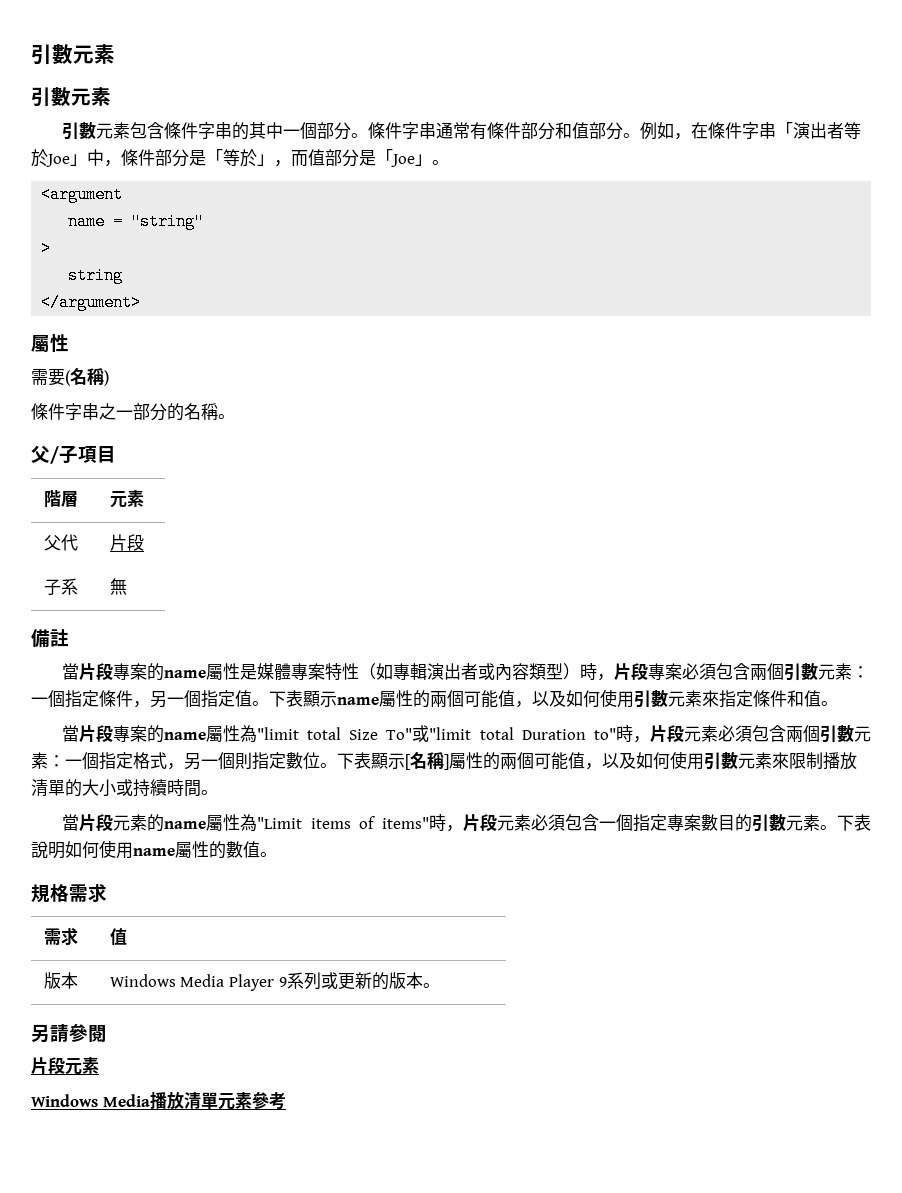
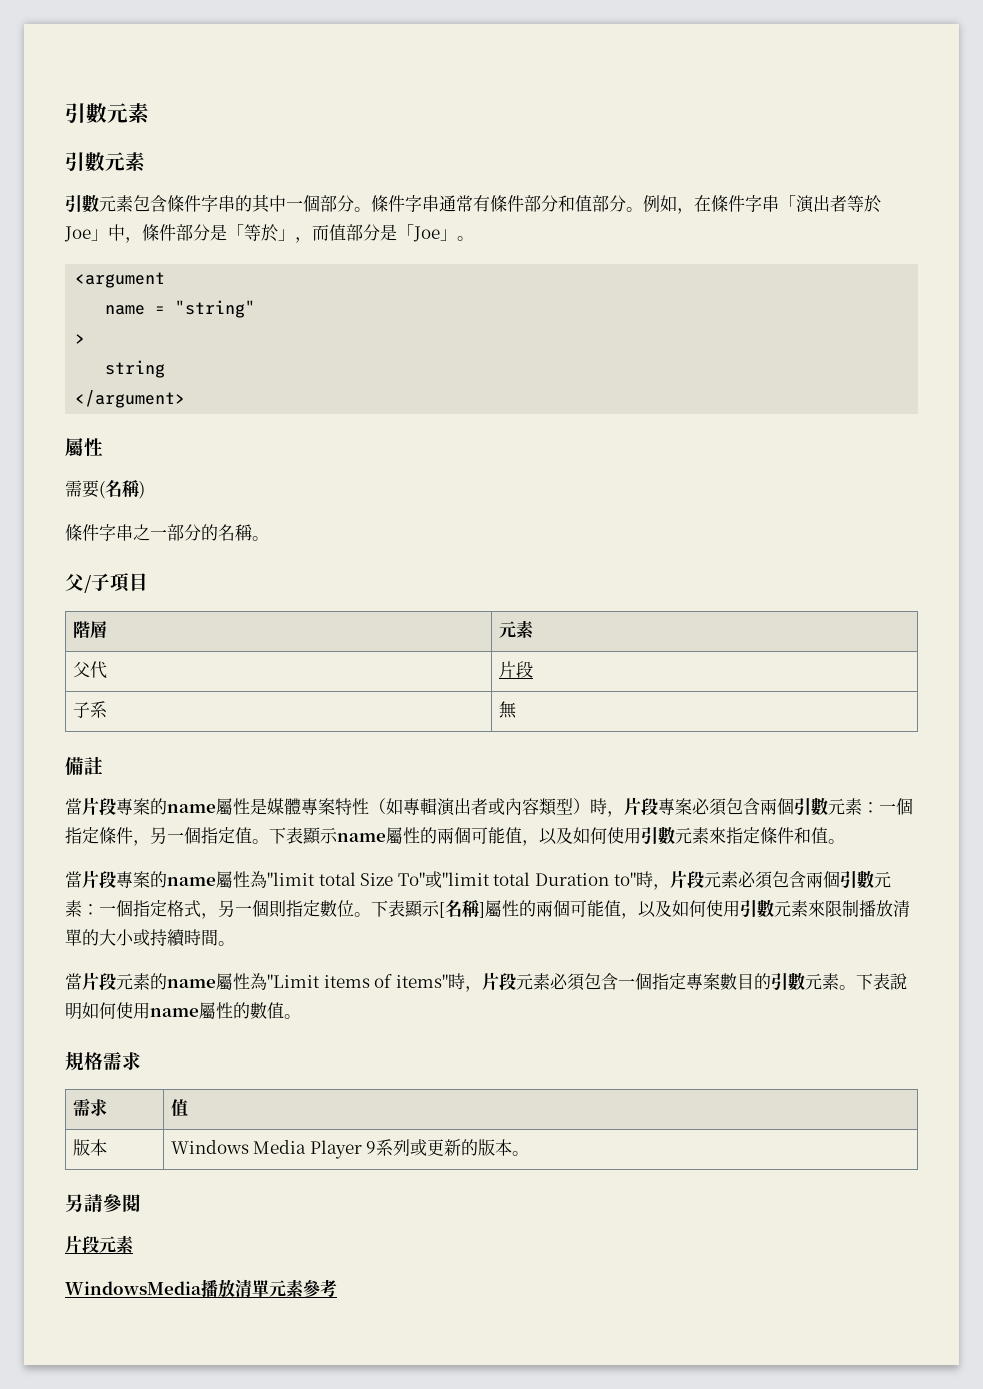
[31,1094,150,1107] Windows Media -> [65,1281,201,1295] WindowsMedia

